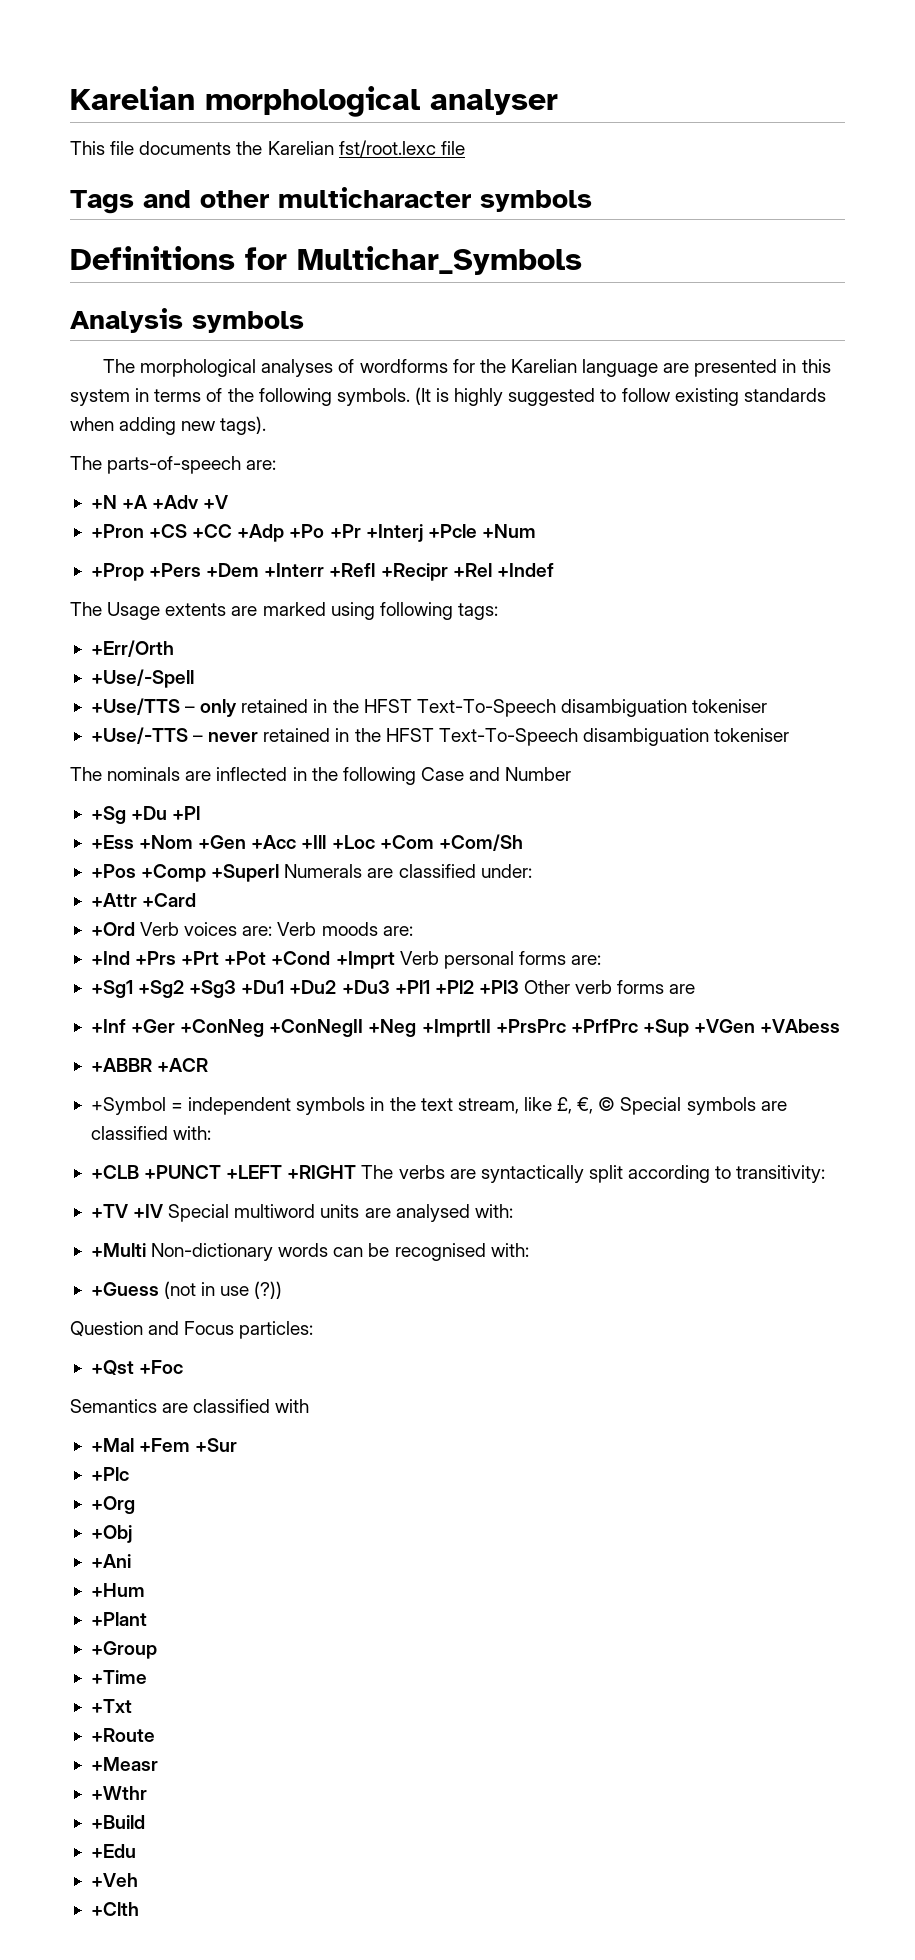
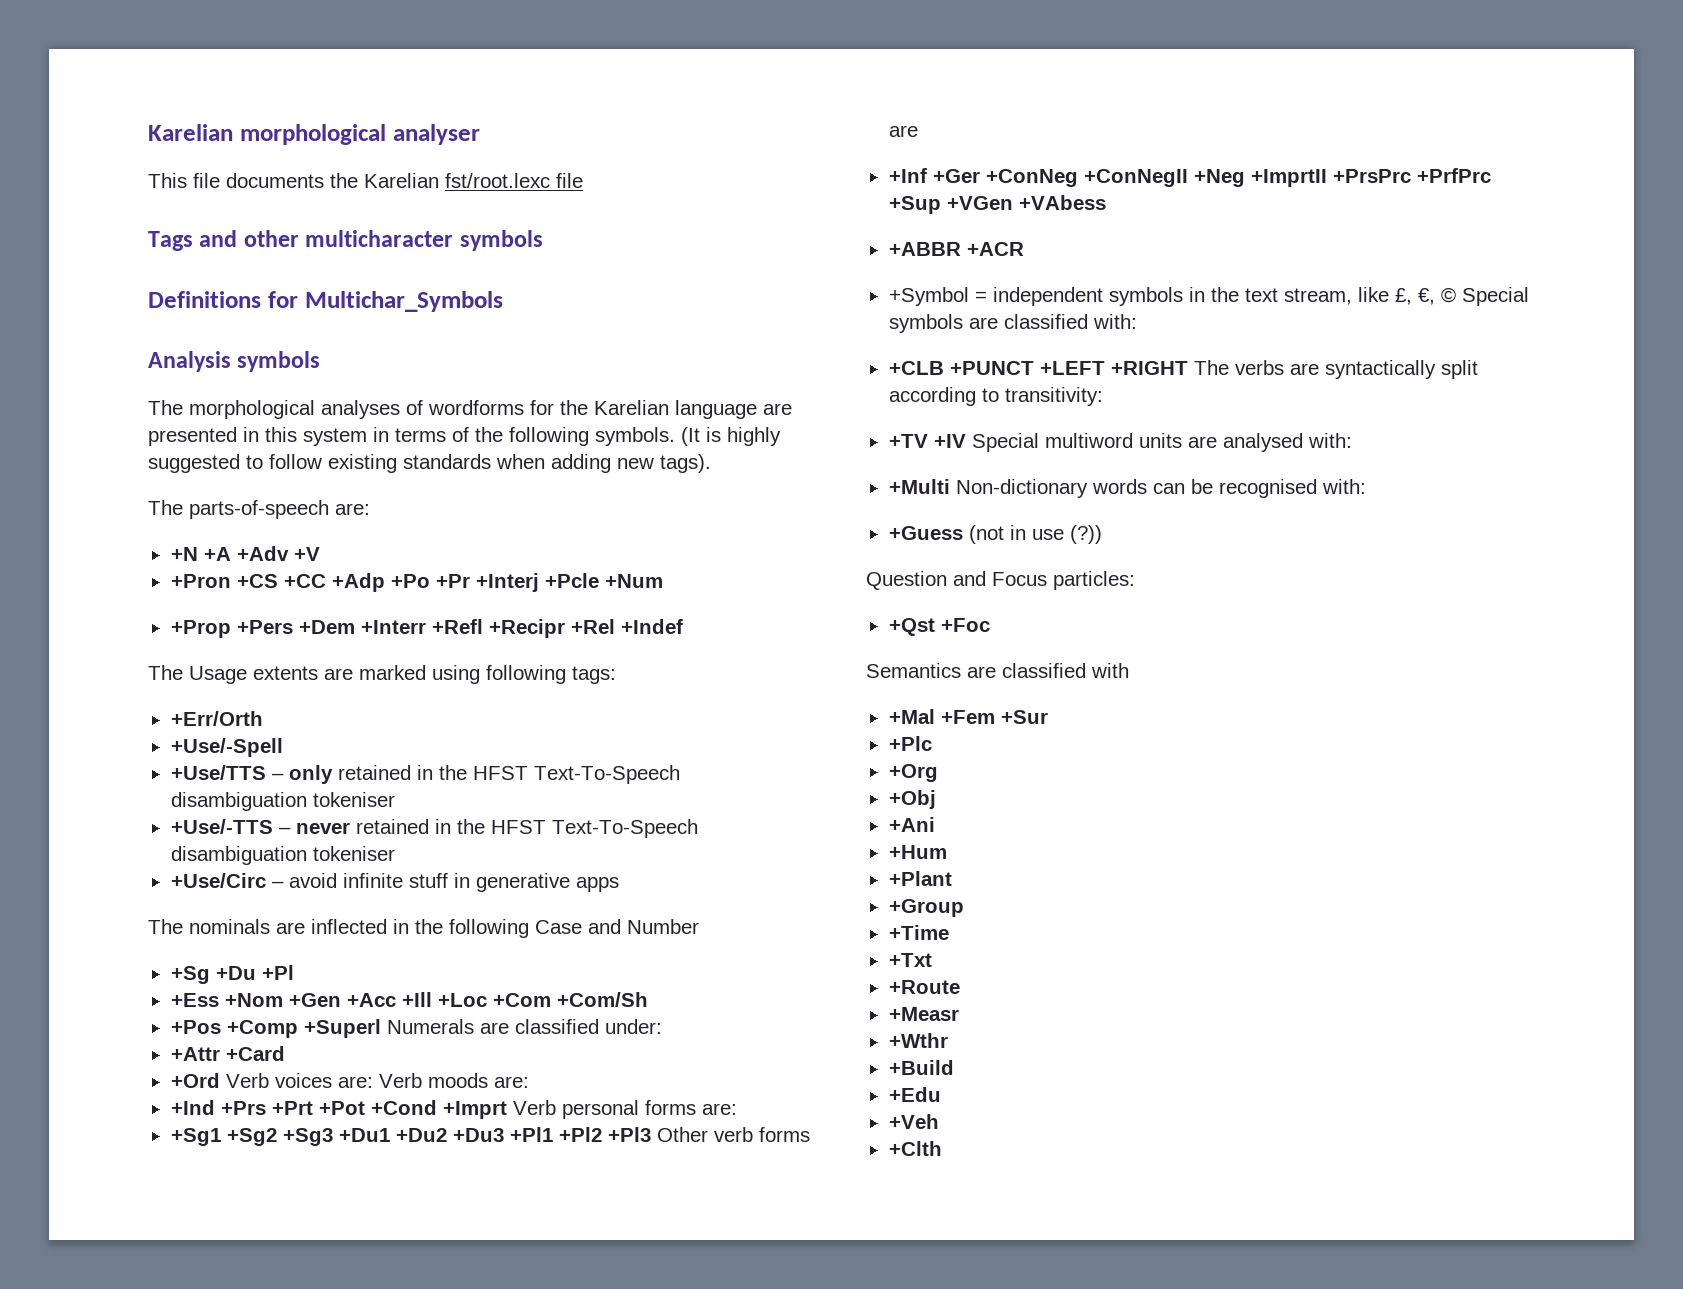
(790, 735) none -> [170,873,619,892] // +Use/Circ – avoid infinite stuff in generative apps

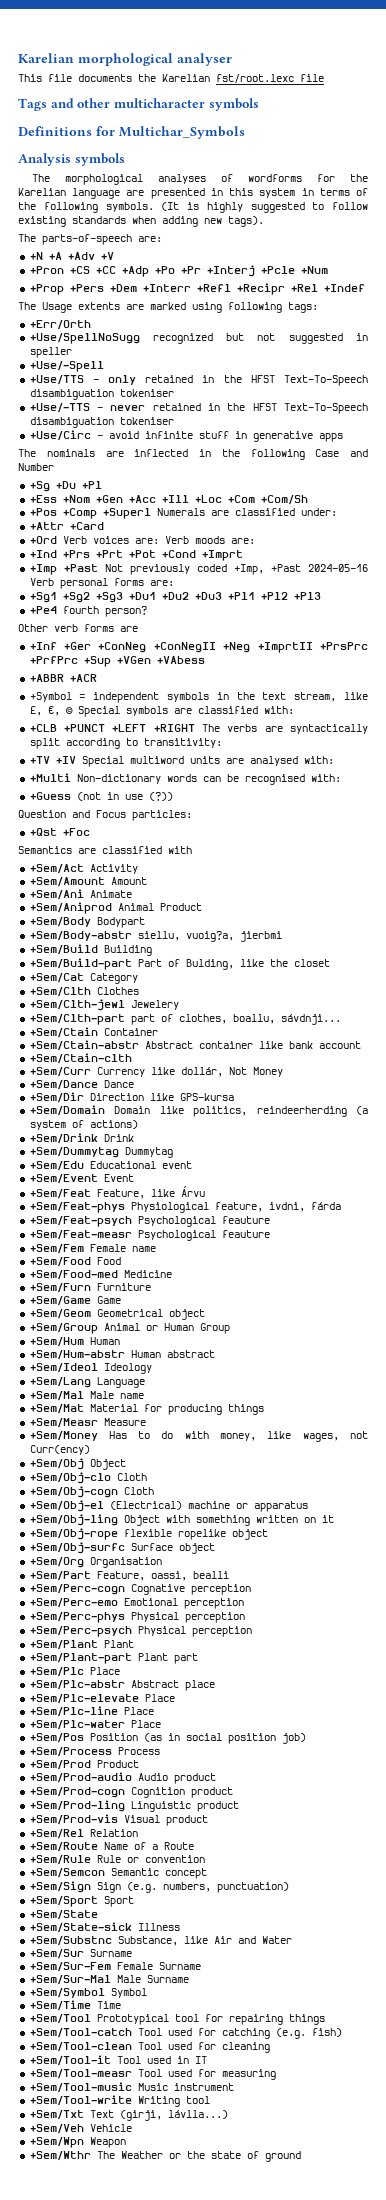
(263, 718) none -> [29,332,368,344] [29,347,72,358] // +Use/SpellNoSugg recognized but not suggested in speller
(507, 1110) none -> [29,564,368,575] // +Imp +Past Not previously coded +Imp, +Past 2024-05-16
(651, 1134) none -> [29,606,147,617] // +Pe4 fourth person? //
[888,709,1048,724] [888,736,932,751] [888,764,938,782] [888,790,936,809] [888,817,935,832] [888,845,947,859] [888,871,952,886] [888,899,964,917] [888,925,949,940] [888,953,932,967] [888,980,960,994] [888,1007,959,1021] [888,1033,948,1048] [888,1060,954,1075] [888,1087,941,1102] [888,1114,939,1129] [888,1141,942,1156] +Mal +Fem +Sur // +Plc // +Org // +Obj // +Ani // +Hum // +Plant // +Group // +Time // +Txt // +Route // +Measr // +Wthr // +Build // +Edu // +Veh // +Clth -> [29,863,138,874] [29,876,147,887] [29,889,132,900] [29,902,202,914] [29,916,145,928] [29,930,282,942] [29,944,152,956] [29,958,330,970] [29,972,138,984] [29,986,139,997] [29,999,179,1011] [29,1013,341,1025] [29,1027,158,1038] [29,1040,361,1051] [29,1053,132,1064] [29,1066,283,1077] [29,1079,134,1090] [29,1092,234,1103] [29,1105,368,1117] [29,1120,138,1130] [29,1133,134,1144] [29,1146,173,1158] [29,1160,192,1171] [29,1173,134,1184] [29,1186,205,1199] [29,1201,341,1213] [29,1215,270,1227] [29,1229,270,1241] [29,1243,156,1254] [29,1256,121,1267] [29,1269,172,1280] [29,1282,151,1293] [29,1295,121,1306] [29,1308,205,1320] [29,1322,230,1334] [29,1336,120,1347] [29,1349,215,1360] [29,1362,152,1374] [29,1376,145,1388] [29,1390,144,1401] [29,1403,264,1415] [29,1417,146,1428] [29,1430,368,1442] [29,1445,90,1455] [29,1458,126,1470] [29,1472,147,1484] [29,1486,154,1498] [29,1500,308,1512] [29,1514,334,1526] [29,1528,268,1540] [29,1542,215,1554] [29,1556,162,1568] [29,1570,229,1581] [29,1583,251,1595] [29,1597,244,1609] [29,1611,245,1623] [29,1625,252,1637] [29,1639,134,1650] [29,1652,198,1664] [29,1666,120,1677] [29,1679,215,1691] [29,1693,175,1704] [29,1706,154,1717] [29,1719,161,1730] [29,1732,306,1744] [29,1746,160,1757] [29,1759,139,1770] [29,1772,216,1784] [29,1786,233,1798] [29,1800,239,1812] [29,1814,208,1826] [29,1828,138,1839] [29,1841,194,1852] [29,1854,205,1865] [29,1867,207,1879] [29,1881,289,1893] [29,1895,134,1907] [29,1909,98,1920] [29,1922,180,1933] [29,1935,292,1946] [29,1948,132,1959] [29,1961,201,1972] [29,1974,189,1985] [29,1987,147,1998] [29,2000,121,2011] [29,2013,325,2025] [29,2027,342,2039] [29,2041,270,2053] [29,2055,207,2066] [29,2068,276,2080] [29,2082,234,2093] [29,2095,210,2107] [29,2109,228,2121] [29,2123,132,2134] [29,2136,126,2148] [29,2150,301,2162] +Sem/Act Activity // +Sem/Amount Amount // +Sem/Ani Animate // +Sem/Aniprod Animal Product // +Sem/Body Bodypart // +Sem/Body-abstr siellu, vuoig?a, jierbmi // +Sem/Build Building // +Sem/Build-part Part of Bulding, like the closet // +Sem/Cat Category // +Sem/Clth Clothes // +Sem/Clth-jewl Jewelery // +Sem/Clth-part part of clothes, boallu, sávdnji... // +Sem/Ctain Container // +Sem/Ctain-abstr Abstract container like bank account // +Sem/Ctain-clth // +Sem/Curr Currency like dollár, Not Money // +Sem/Dance Dance // +Sem/Dir Direction like GPS-kursa // +Sem/Domain Domain like politics, reindeerherding (a system of actions) // +Sem/Drink Drink // +Sem/Dummytag Dummytag // +Sem/Edu Educational event // +Sem/Event Event // +Sem/Feat Feature, like Árvu // +Sem/Feat-phys Physiological feature, ivdni, fárda // +Sem/Feat-psych Psychological feauture // +Sem/Feat-measr Psychological feauture // +Sem/Fem Female name // +Sem/Food Food // +Sem/Food-med Medicine // +Sem/Furn Furniture // +Sem/Game Game // +Sem/Geom Geometrical object // +Sem/Group Animal or Human Group // +Sem/Hum Human // +Sem/Hum-abstr Human abstract // +Sem/Ideol Ideology // +Sem/Lang Language // +Sem/Mal Male name // +Sem/Mat Material for producing things // +Sem/Measr Measure // +Sem/Money Has to do with money, like wages, not Curr(ency) // +Sem/Obj Object // +Sem/Obj-clo Cloth // +Sem/Obj-cogn Cloth // +Sem/Obj-el (Electrical) machine or apparatus // +Sem/Obj-ling Object with something written on it // +Sem/Obj-rope flexible ropelike object // +Sem/Obj-surfc Surface object // +Sem/Org Organisation // +Sem/Part Feature, oassi, bealli // +Sem/Perc-cogn Cognative perception // +Sem/Perc-emo Emotional perception // +Sem/Perc-phys Physical perception // +Sem/Perc-psych Physical perception // +Sem/Plant Plant // +Sem/Plant-part Plant part // +Sem/Plc Place // +Sem/Plc-abstr Abstract place // +Sem/Plc-elevate Place // +Sem/Plc-line Place // +Sem/Plc-water Place // +Sem/Pos Position (as in social position job) // +Sem/Process Process // +Sem/Prod Product // +Sem/Prod-audio Audio product // +Sem/Prod-cogn Cognition product // +Sem/Prod-ling Linguistic product // +Sem/Prod-vis Visual product // +Sem/Rel Relation // +Sem/Route Name of a Route // +Sem/Rule Rule or convention // +Sem/Semcon Semantic concept // +Sem/Sign Sign (e.g. numbers, punctuation) // +Sem/Sport Sport // +Sem/State // +Sem/State-sick Illness // +Sem/Substnc Substance, like Air and Water // +Sem/Sur Surname // +Sem/Sur-Fem Female Surname // +Sem/Sur-Mal Male Surname // +Sem/Symbol Symbol // +Sem/Time Time // +Sem/Tool Prototypical tool for repairing things // +Sem/Tool-catch Tool used for catching (e.g. fish) // +Sem/Tool-clean Tool used for cleaning // +Sem/Tool-it Tool used in IT // +Sem/Tool-measr Tool used for measuring // +Sem/Tool-music Music instrument // +Sem/Tool-write Writing tool // +Sem/Txt Text (girji, lávlla...) // +Sem/Veh Vehicle // +Sem/Wpn Weapon // +Sem/Wthr The Weather or the state of ground

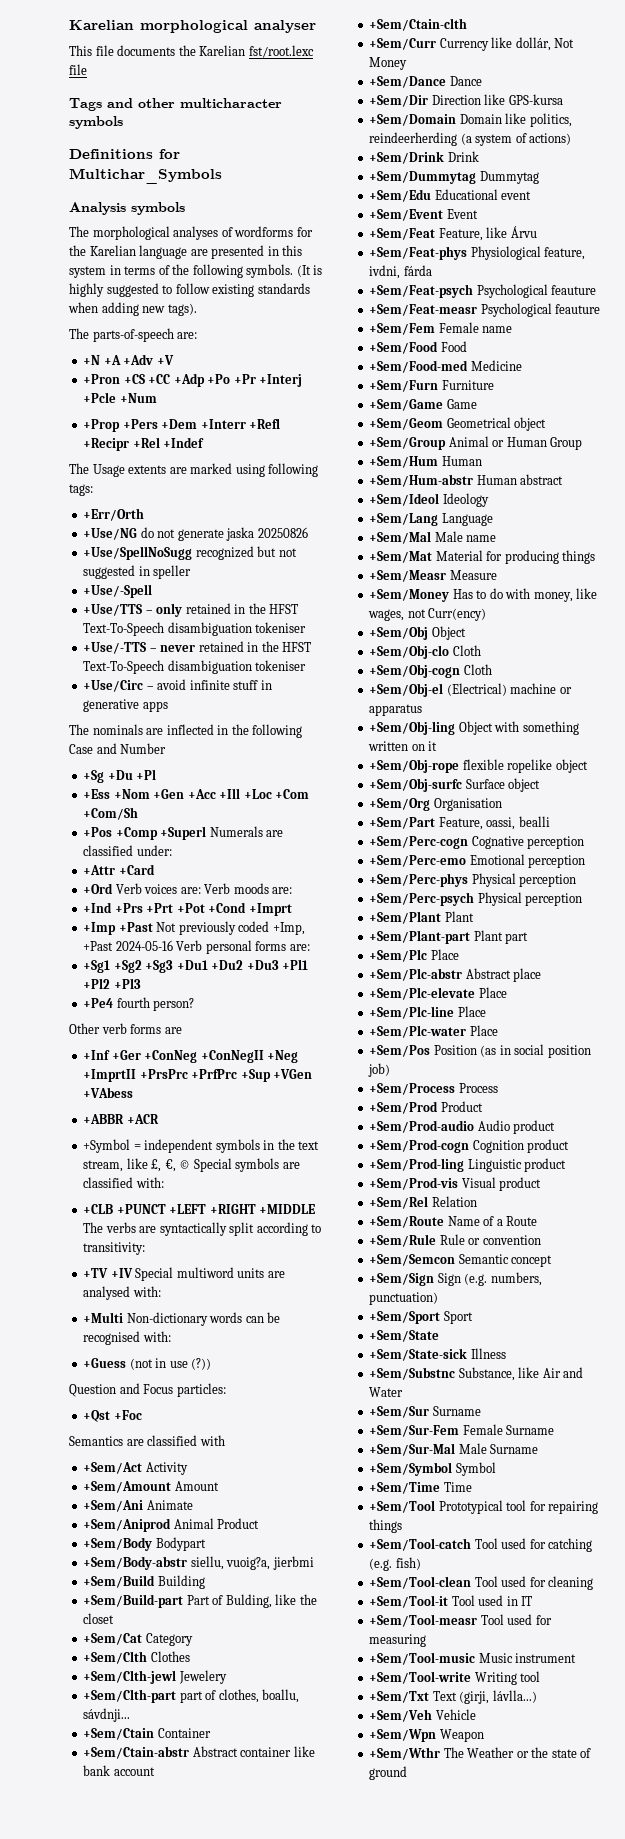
(91, 324) none -> [83,527,308,541] // +Use/NG do not generate jaska 20250826
(195, 728) none -> [259,1204,316,1214] +MIDDLE

